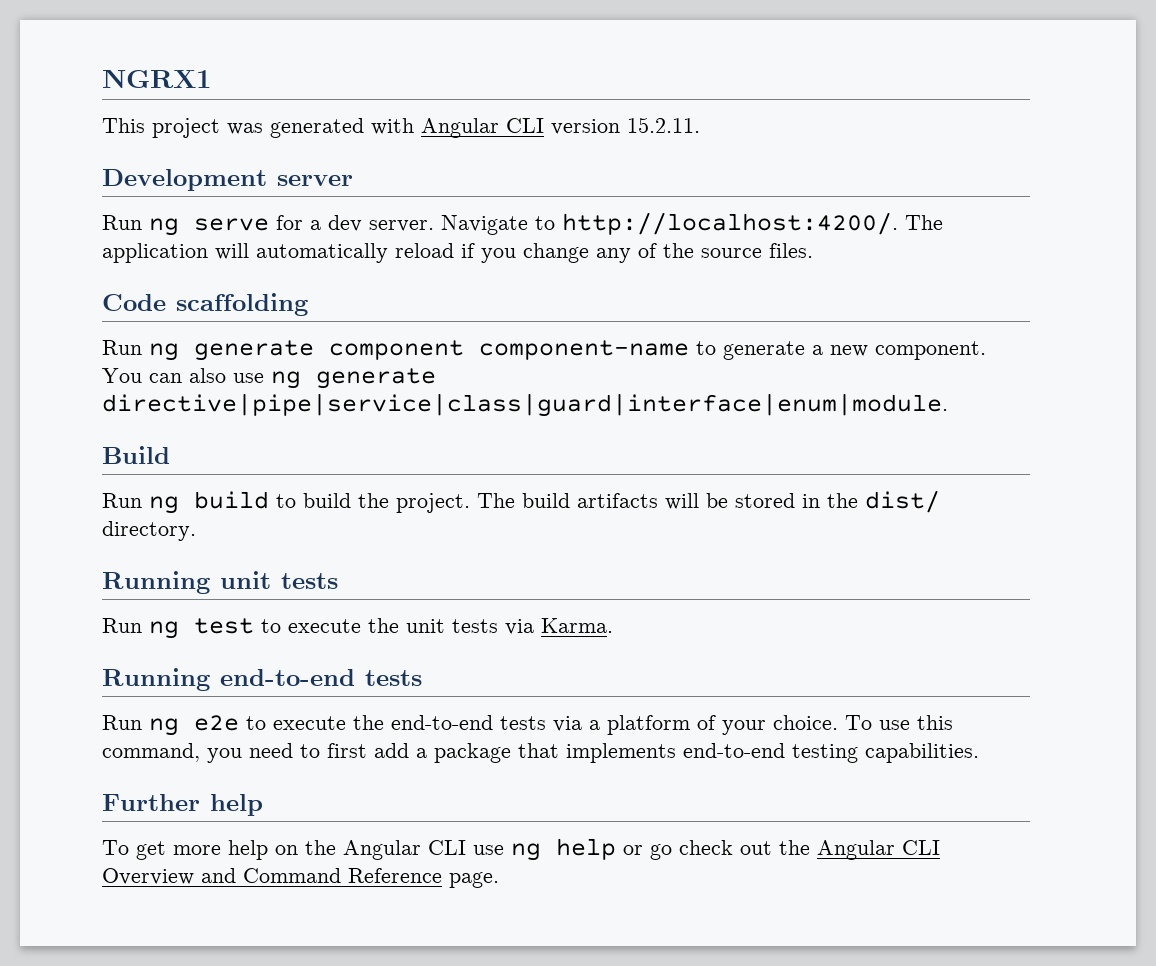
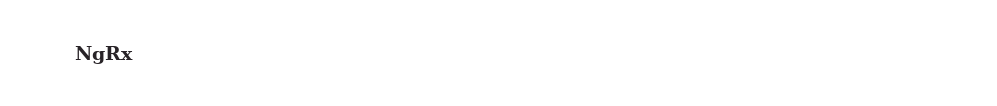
[102,69,212,88] [102,117,700,138] [102,169,353,191] [102,212,943,236] [102,243,813,263] [102,293,308,316] [102,340,986,361] [102,368,436,389] [102,393,948,417] [102,446,170,464] [102,490,940,514] [102,521,196,541] [102,571,338,594] [102,618,613,639] [102,668,422,691] [102,715,953,736] [102,743,979,763] [102,794,263,816] [102,838,940,861] [102,868,499,888] NGRX1 // This project was generated with Angular CLI version 15.2.11. // Development server // Run ng serve for a dev server. Navigate to http://localhost:4200/. The application will automatically reload if you change any of the source files. // Code scaffolding // Run ng generate component component-name to generate a new component. You can also use ng generate directive|pipe|service|class|guard|interface|enum|module. // Build // Run ng build to build the project. The build artifacts will be stored in the dist/ directory. // Running unit tests // Run ng test to execute the unit tests via Karma. // Running end-to-end tests // Run ng e2e to execute the end-to-end tests via a platform of your choice. To use this command, you need to first add a package that implements end-to-end testing capabilities. // Further help // To get more help on the Angular CLI use ng help or go check out the Angular CLI Overview and Command Reference page. -> [75,46,133,64] NgRx

